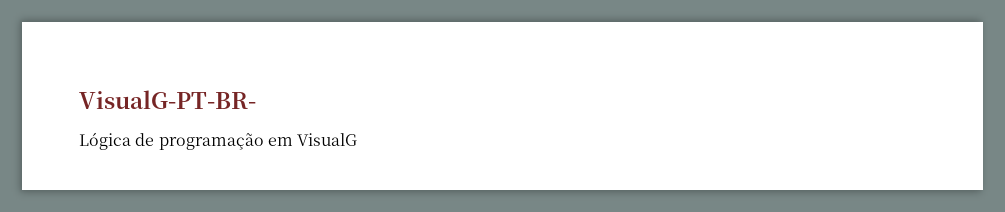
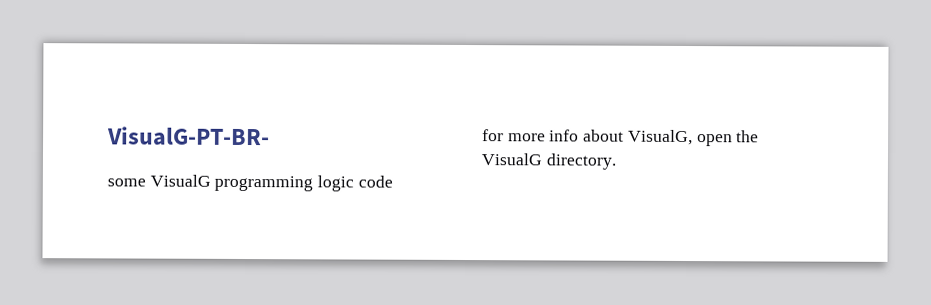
[79,132,358,150] Lógica de programação em VisualG -> [107,174,393,192] [482,129,760,147] [481,153,616,170] some VisualG programming logic code // for more info about VisualG, open the VisualG directory.

